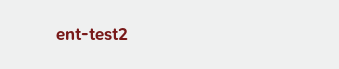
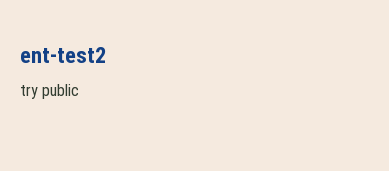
(128, 34) none -> [20,84,80,99] // try public

